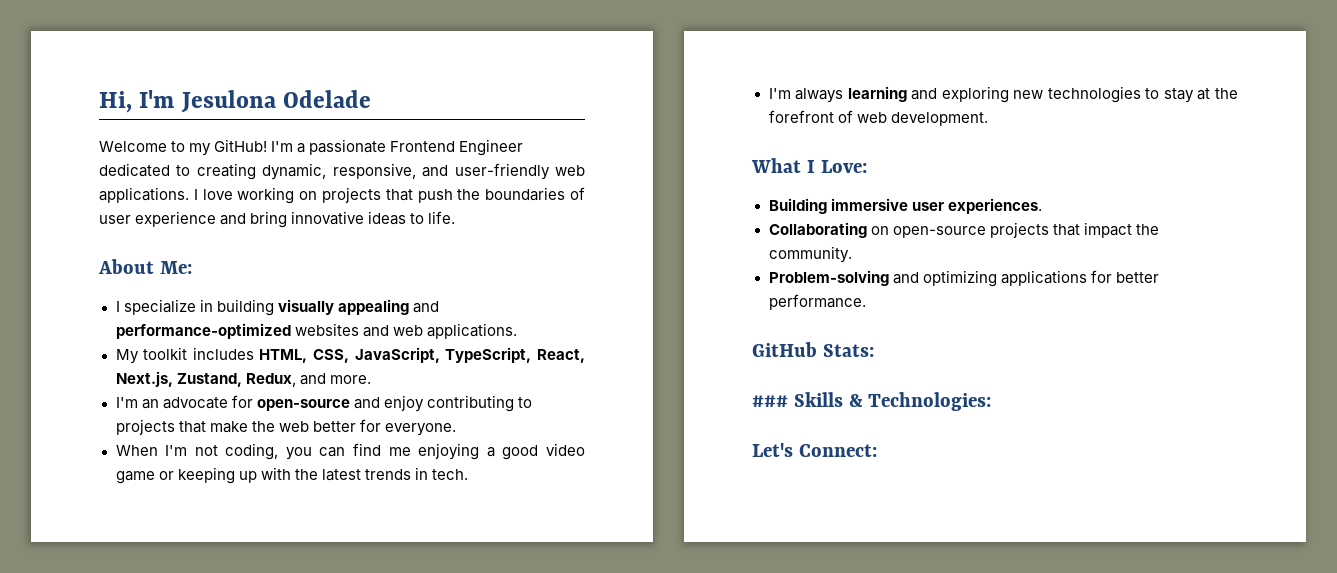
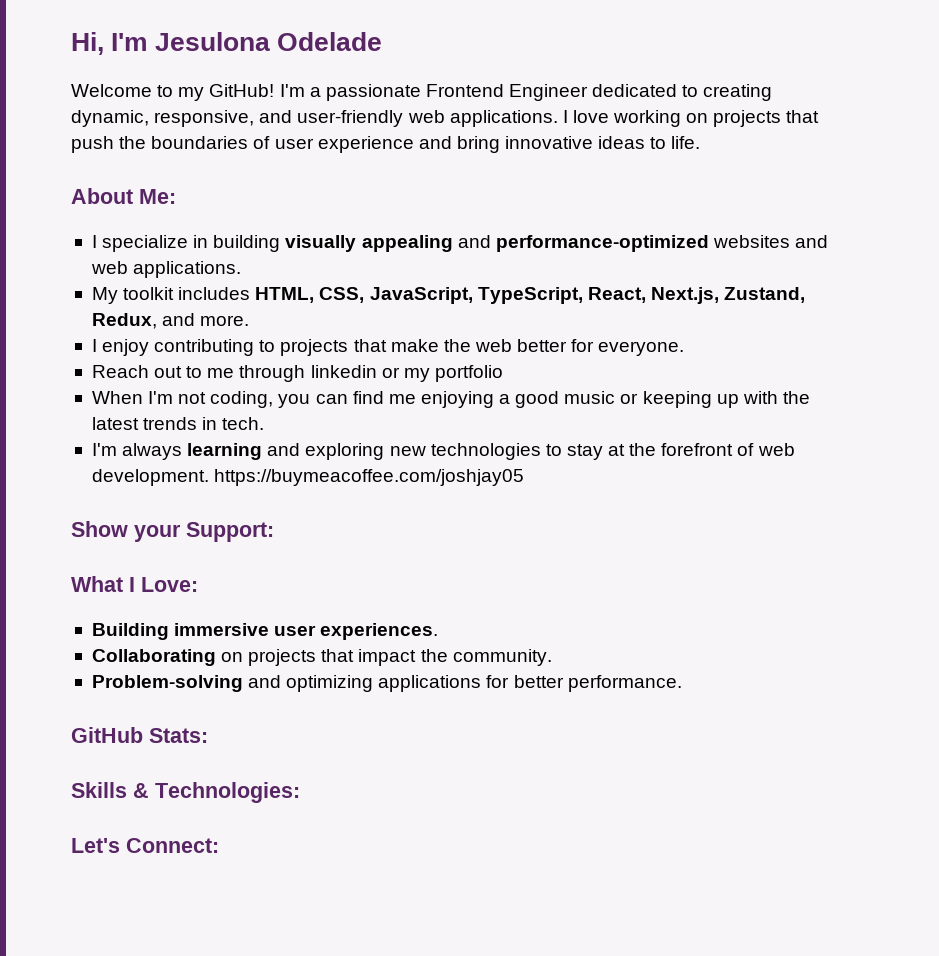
[115,395,380,411] I'm an advocate for open-source and -> [91,339,97,352] I
(456, 429) none -> [91,365,503,382] // Reach out to me through linkedin or my portfolio
[545,443,585,456] [115,471,155,484] video game -> [564,391,616,404] music
(988, 119) none -> [214,469,525,486] [71,521,274,542] https://buymeacoffee.com/joshjay05 // Show your Support:
[892,226,986,238] open-source -> (244, 657) none
[752,395,788,407] ### -> (208, 735) none

